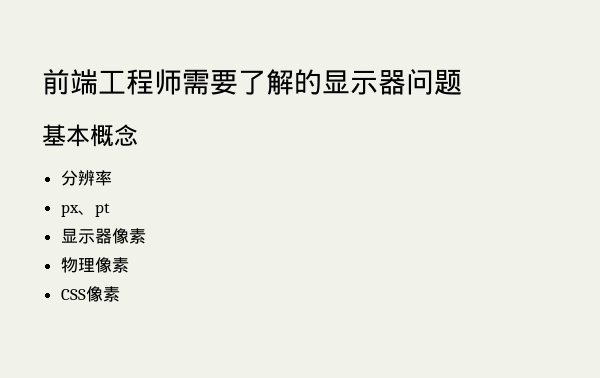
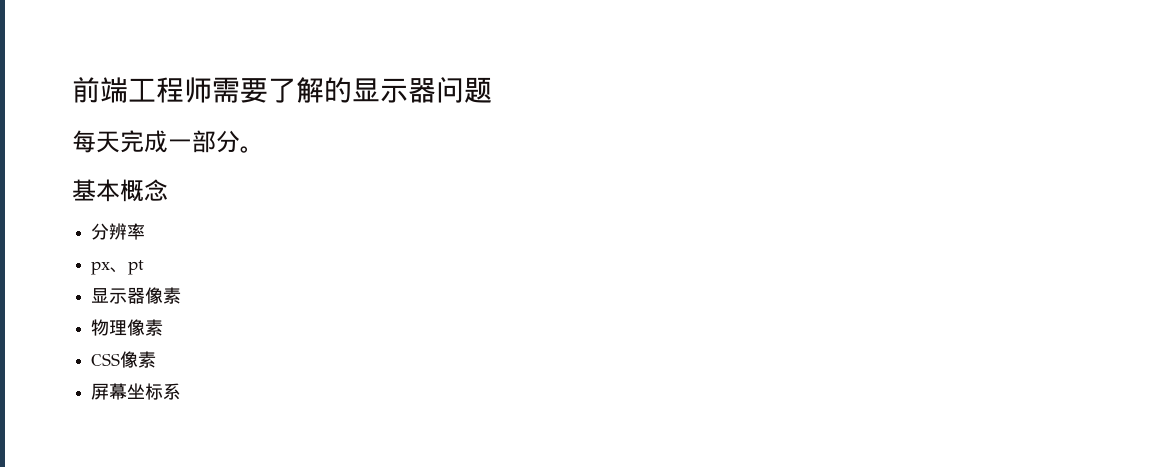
(462, 82) none -> [72,130,264,153] // 每天完成一部分。
(120, 294) none -> [91,383,182,400] // 屏幕坐标系

